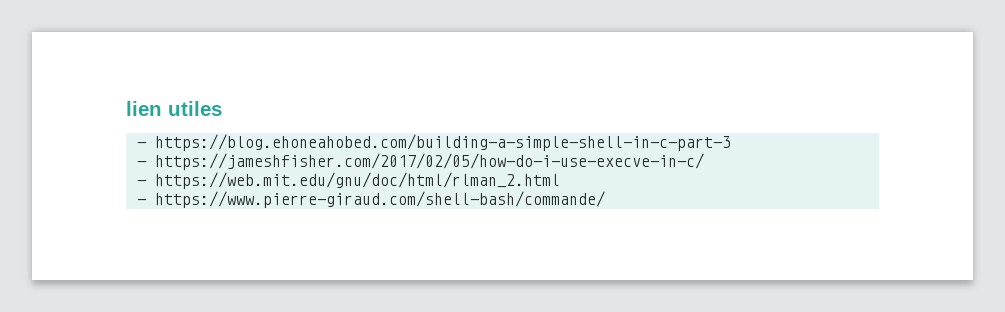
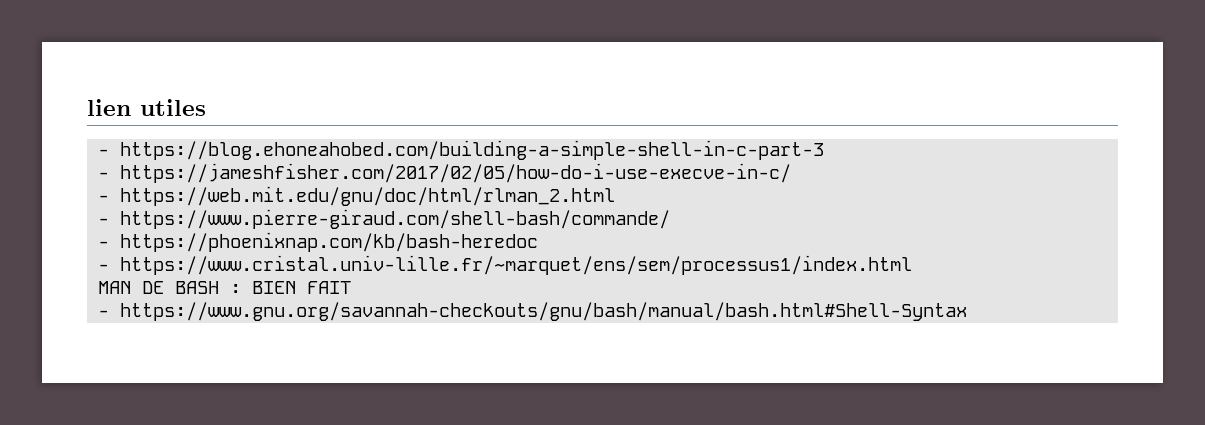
(605, 199) none -> [98,232,539,252] [98,255,913,275] [98,281,352,294] [98,302,968,321] // - https://phoenixnap.com/kb/bash-heredoc // - https://www.cristal.univ-lille.fr/~marquet/ens/sem/processus1/index.html // MAN DE BASH : BIEN FAIT // - https://www.gnu.org/savannah-checkouts/gnu/bash/manual/bash.html#Shell-Syntax

